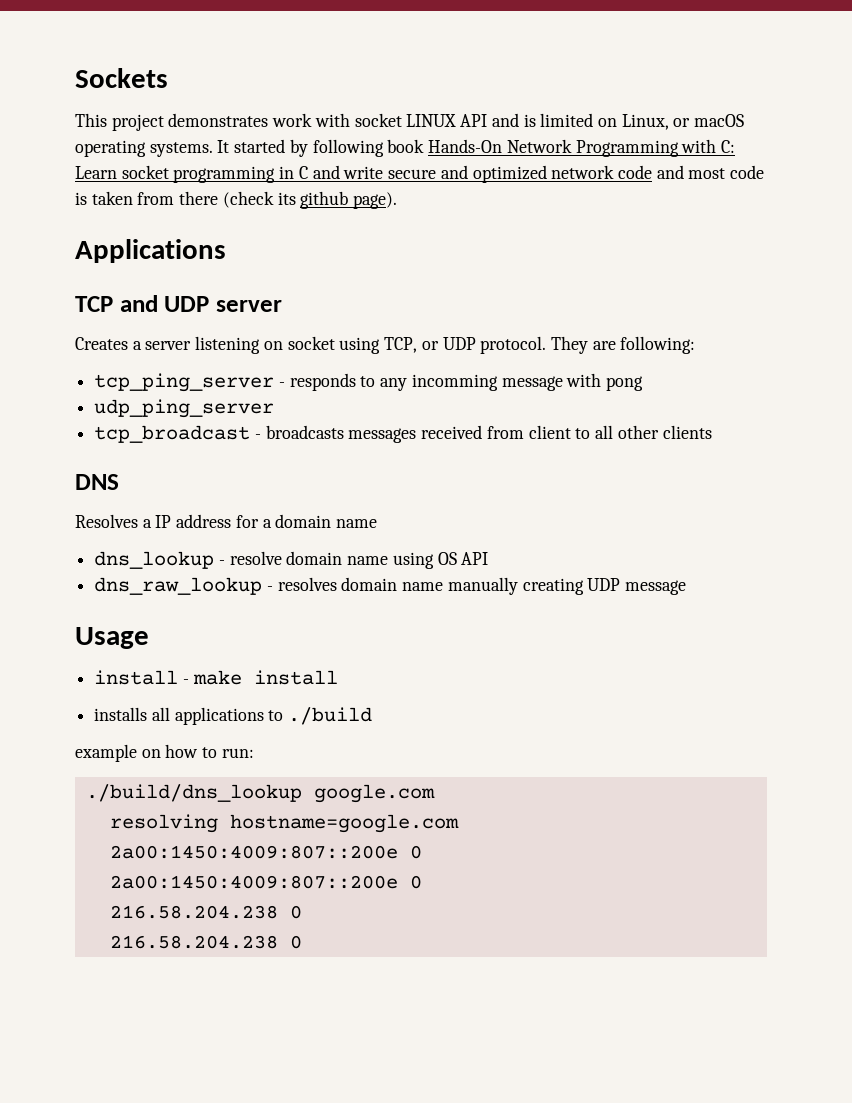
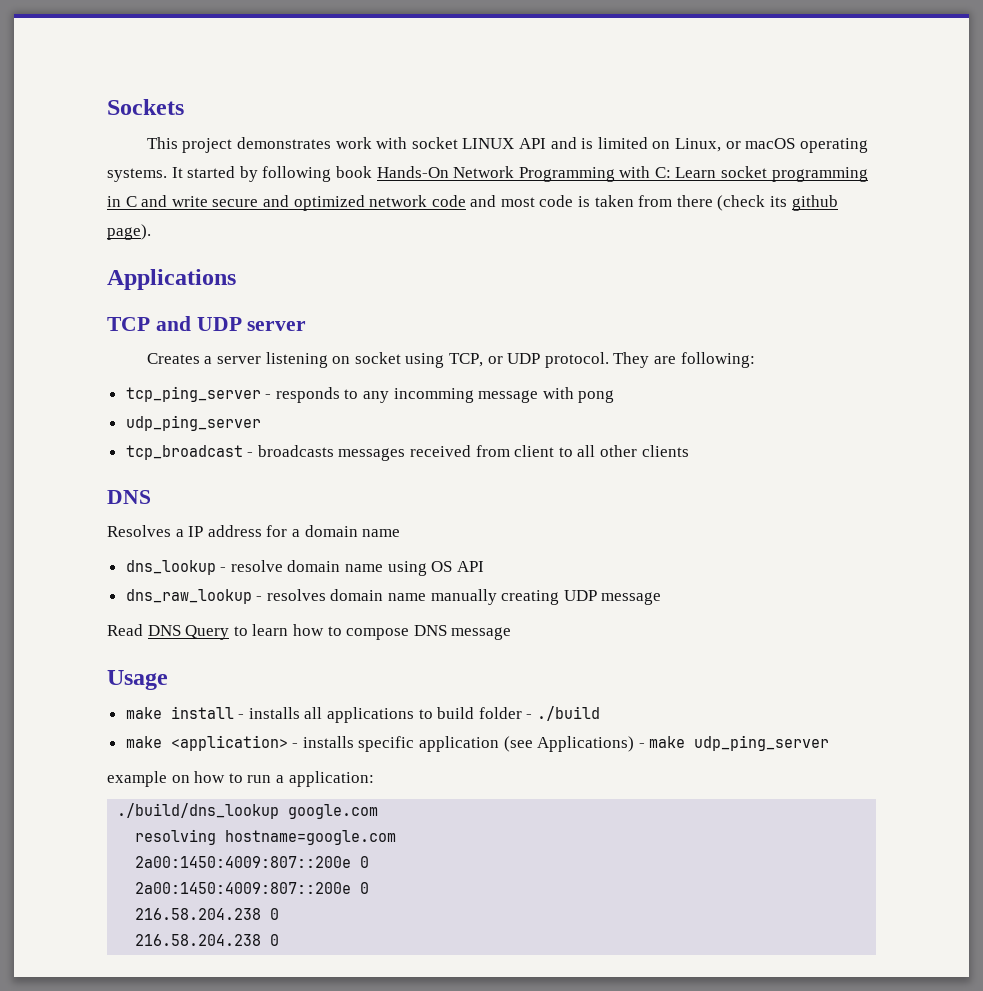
(687, 587) none -> [107,624,512,640] // Read DNS Query to learn how to compose DNS message
(149, 638) none -> [125,707,162,719] make
[192,670,338,685] make install // -> (245, 716) none
[288,707,373,725] ./build -> [437,706,601,721] [125,735,830,752] build folder - ./build // make <application> - installs specific application (see Applications) - make udp_ping_server
[221,748,254,758] run: -> [247,771,374,787] run a application:

